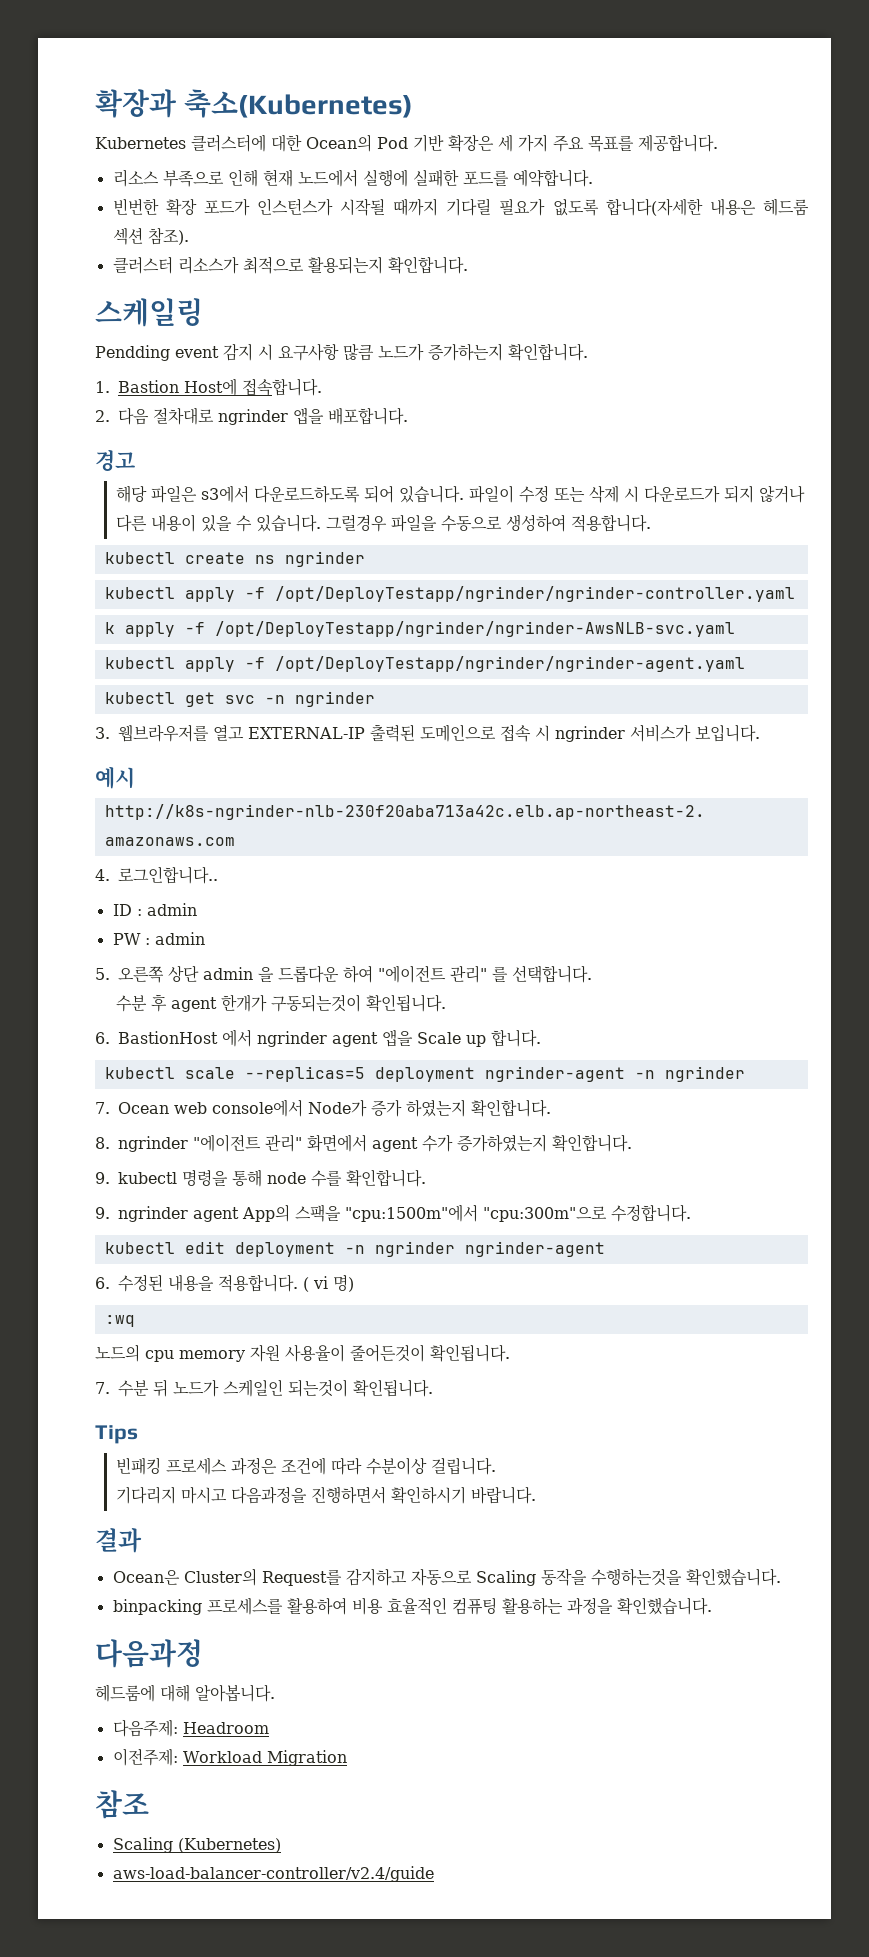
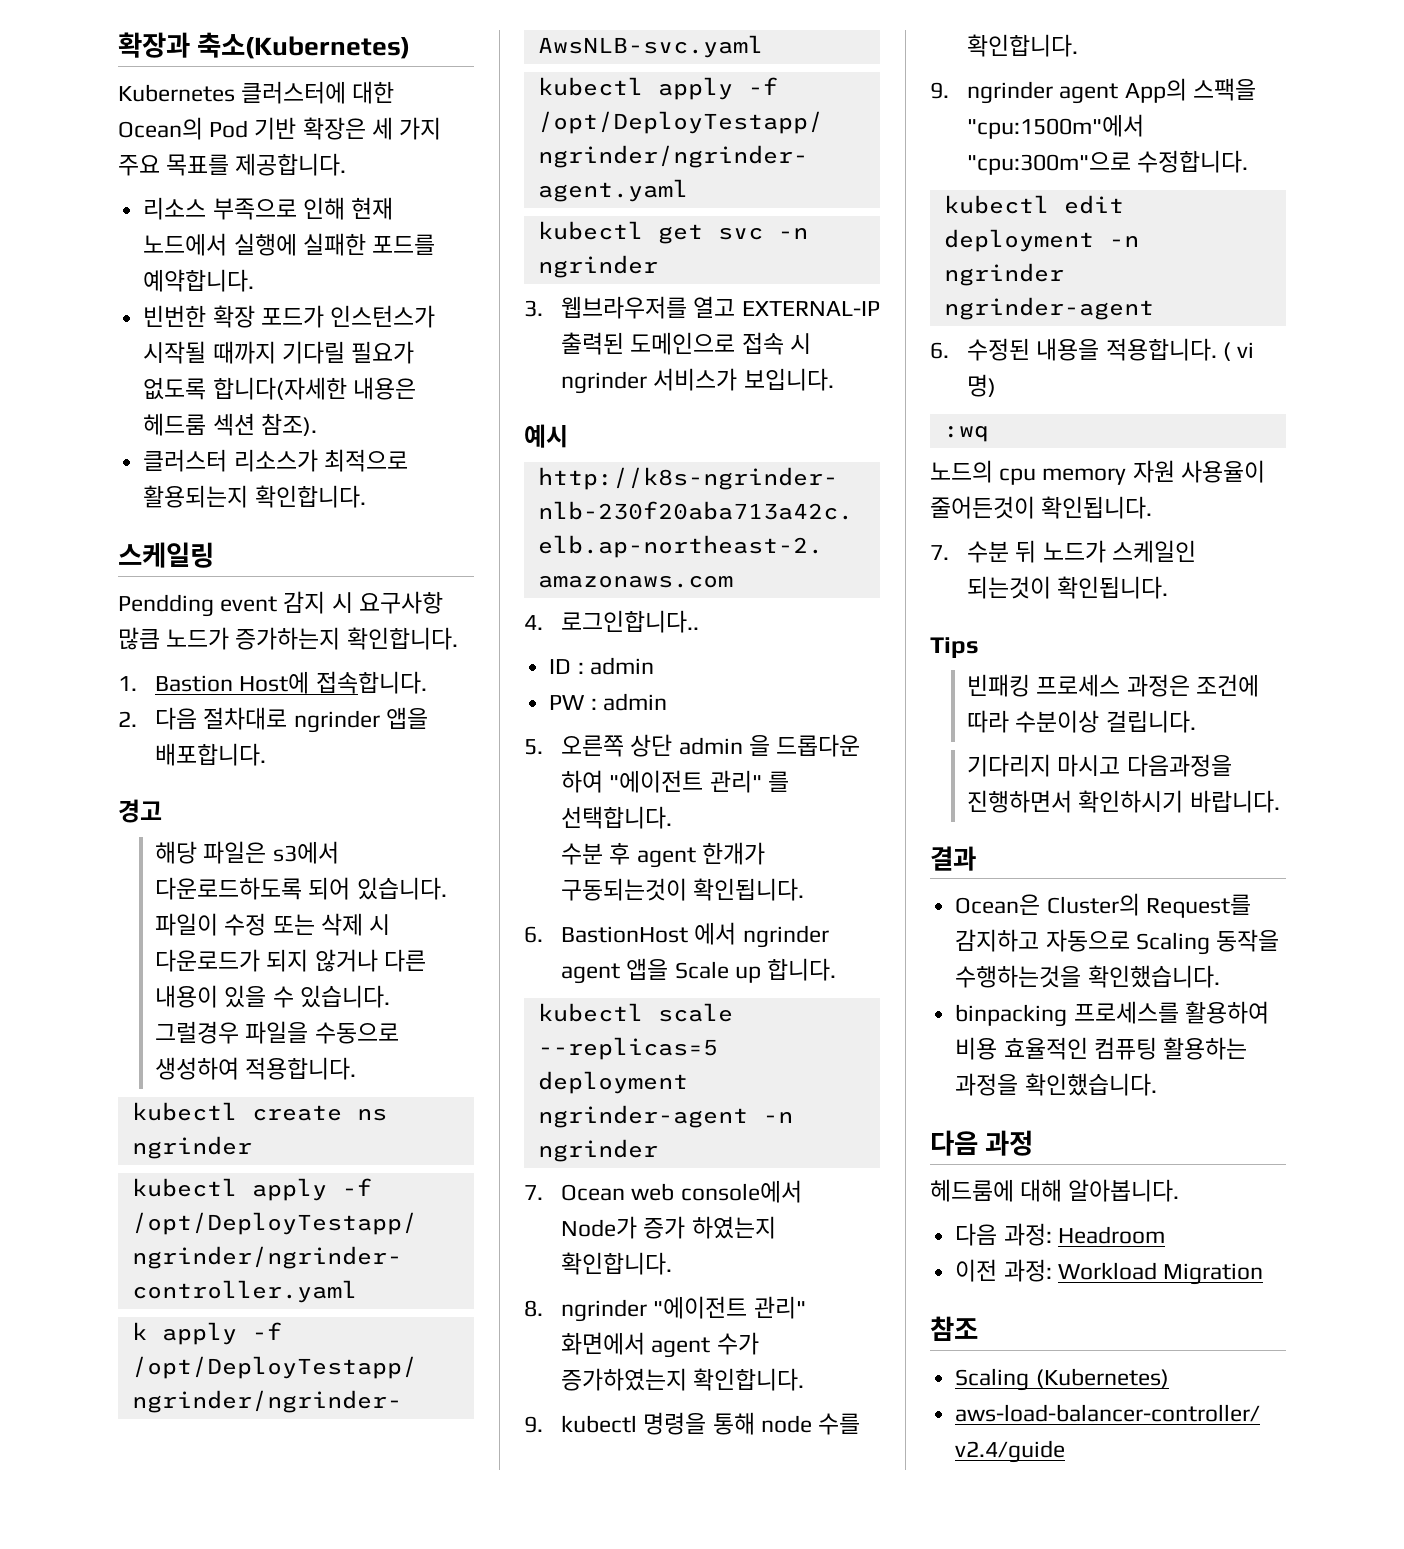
[95,1639,203,1668] 다음과정 -> [930,1130,1034,1156] 다음 과정
[112,1719,178,1737] 다음주제: -> [955,1223,1052,1246] 다음 과정:
[112,1748,178,1766] 이전주제: -> [955,1259,1052,1282] 이전 과정:

